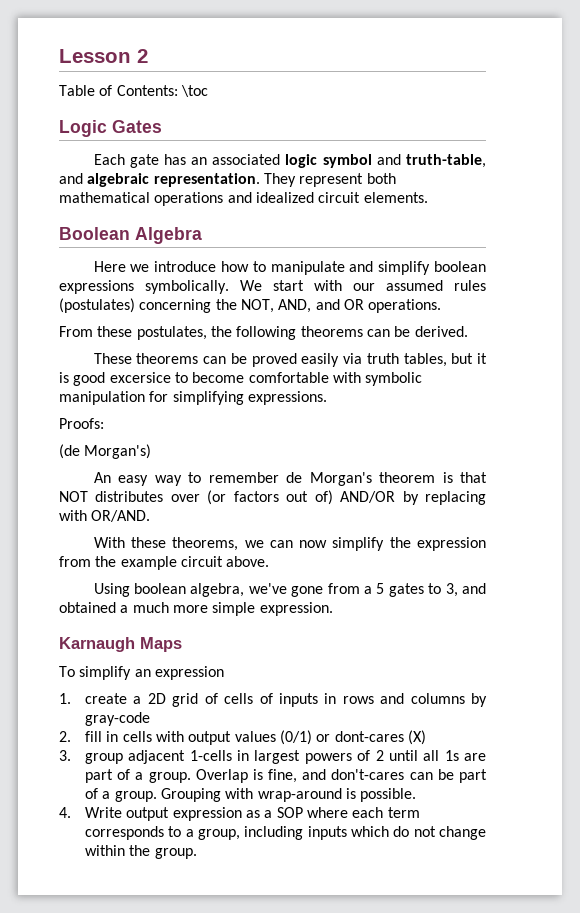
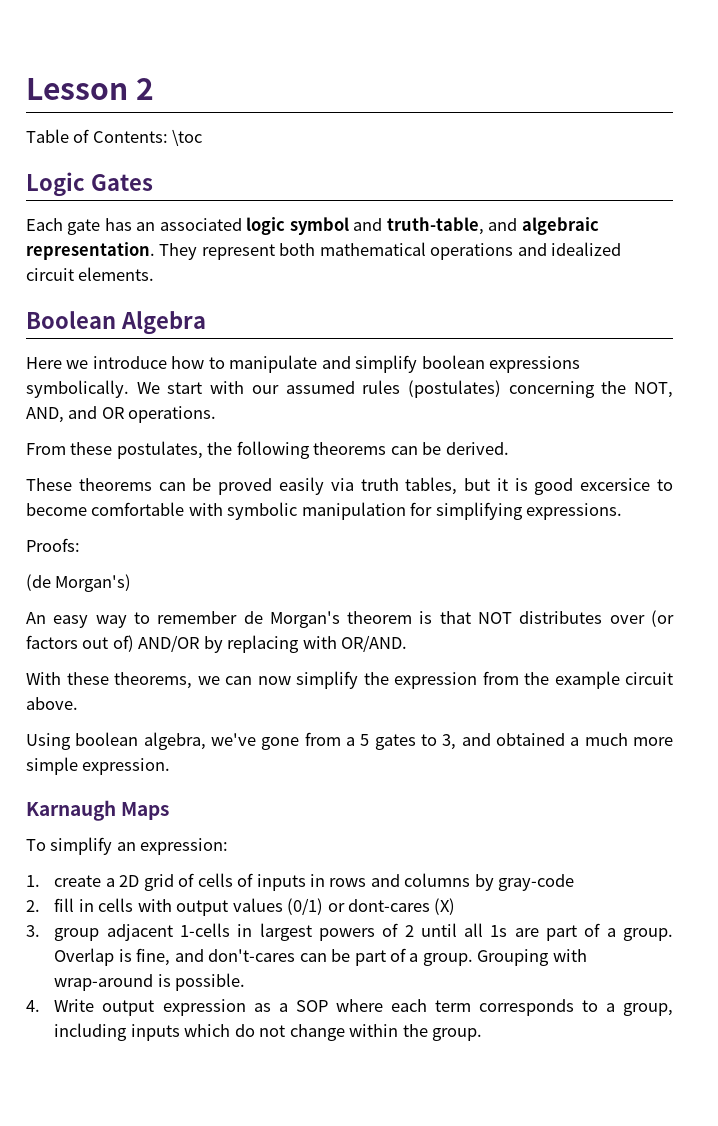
[154,666,224,680] expression -> [140,838,229,855] expression:

